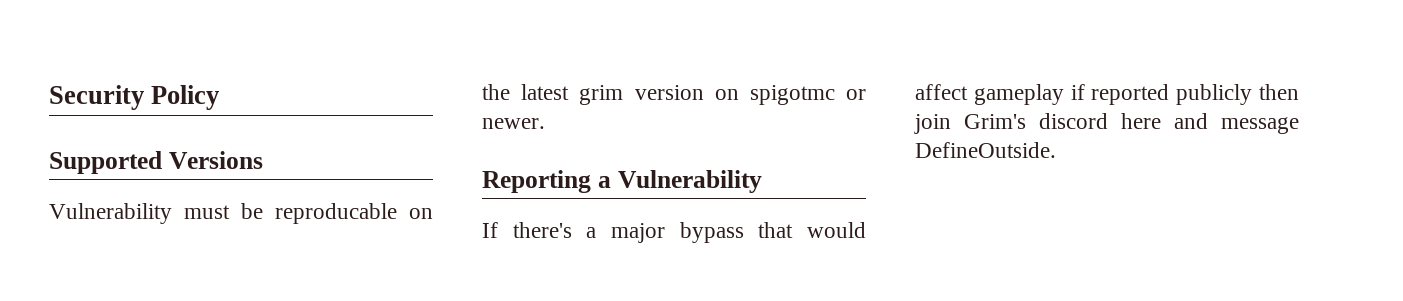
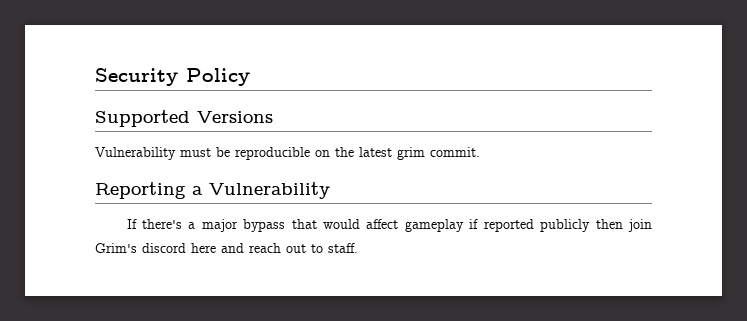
[275,203,397,224] reproducable -> [235,147,310,160] reproducible
[634,85,866,105] [482,118,545,129] version on spigotmc or newer. -> [430,147,480,157] commit.
[1221,117,1299,134] [915,142,1056,158] message DefineOutside. -> [249,243,358,253] reach out to staff.

